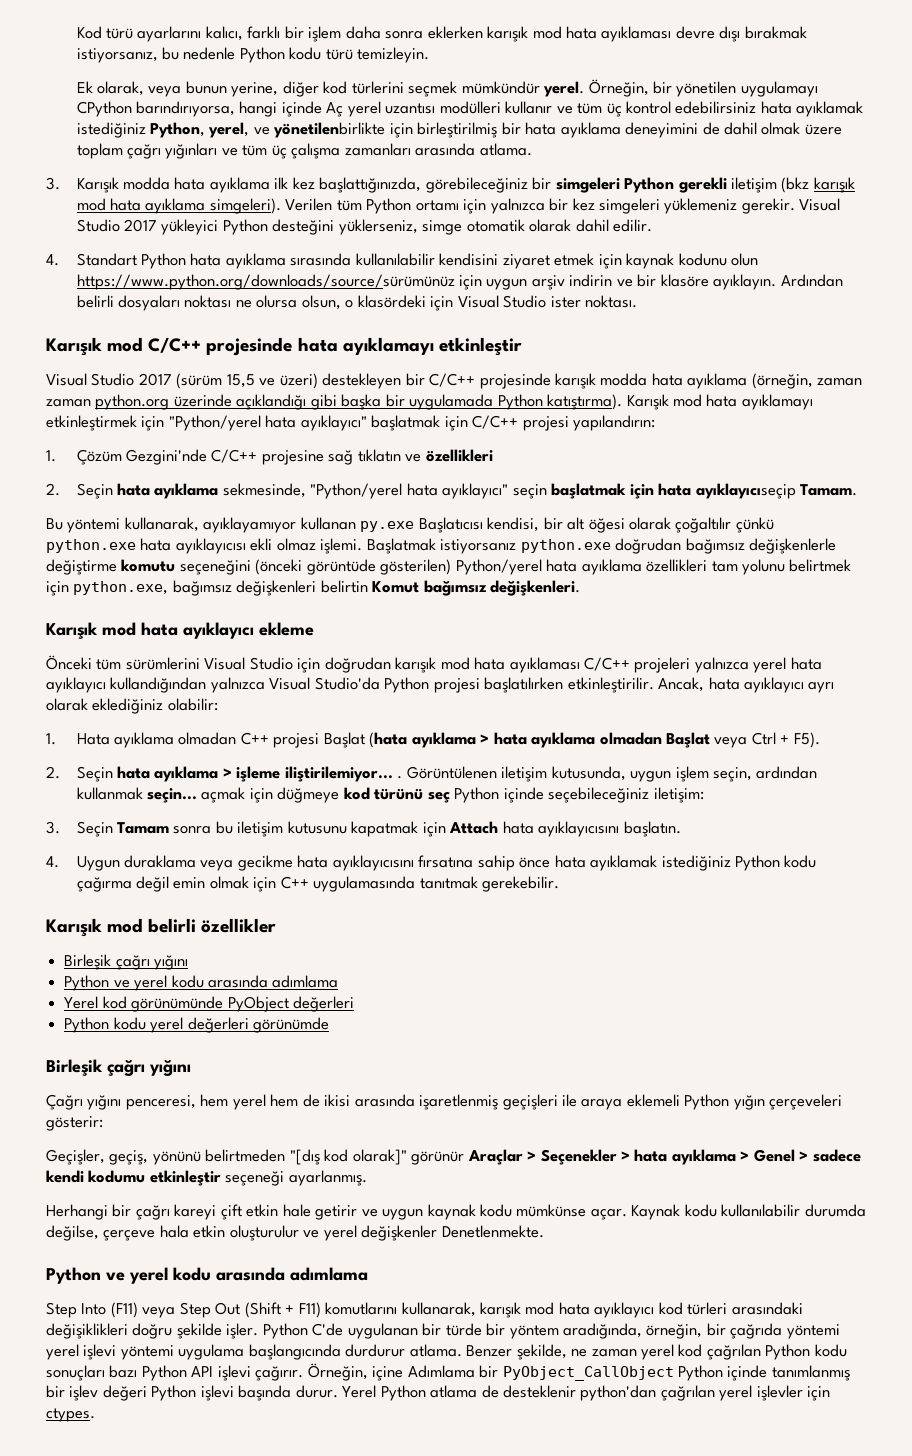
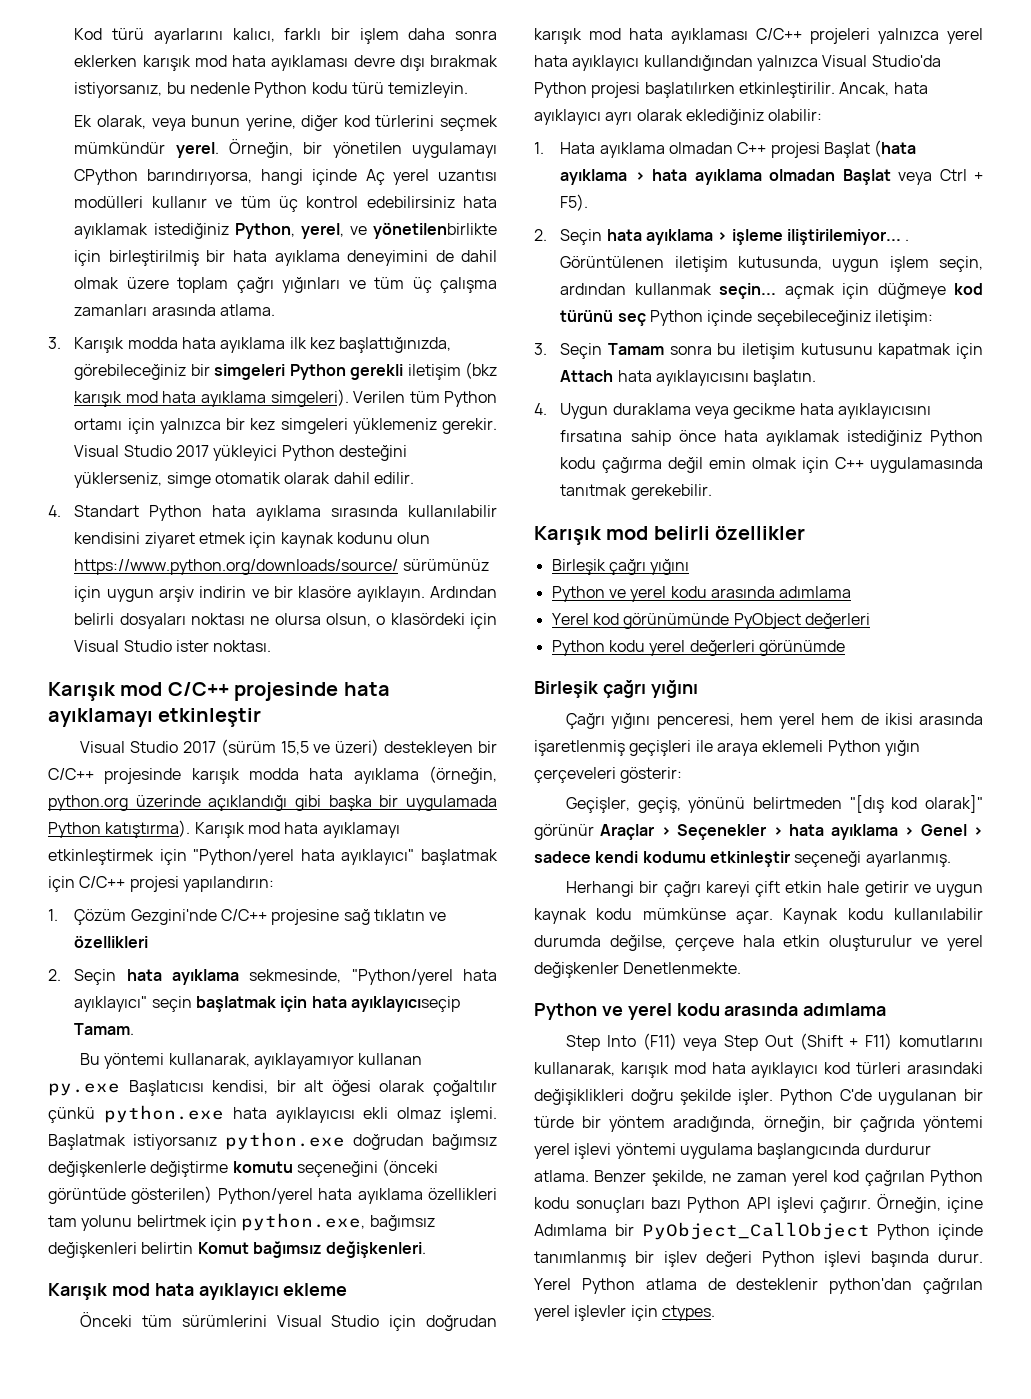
[76,274,455,290] https://www.python.org/downloads/source/sürümünüz -> [74,559,489,575] https://www.python.org/downloads/source/ sürümünüz
[817,378,863,386] [46,399,91,407] zaman zaman -> (497, 775) none

